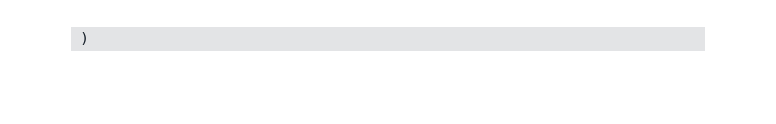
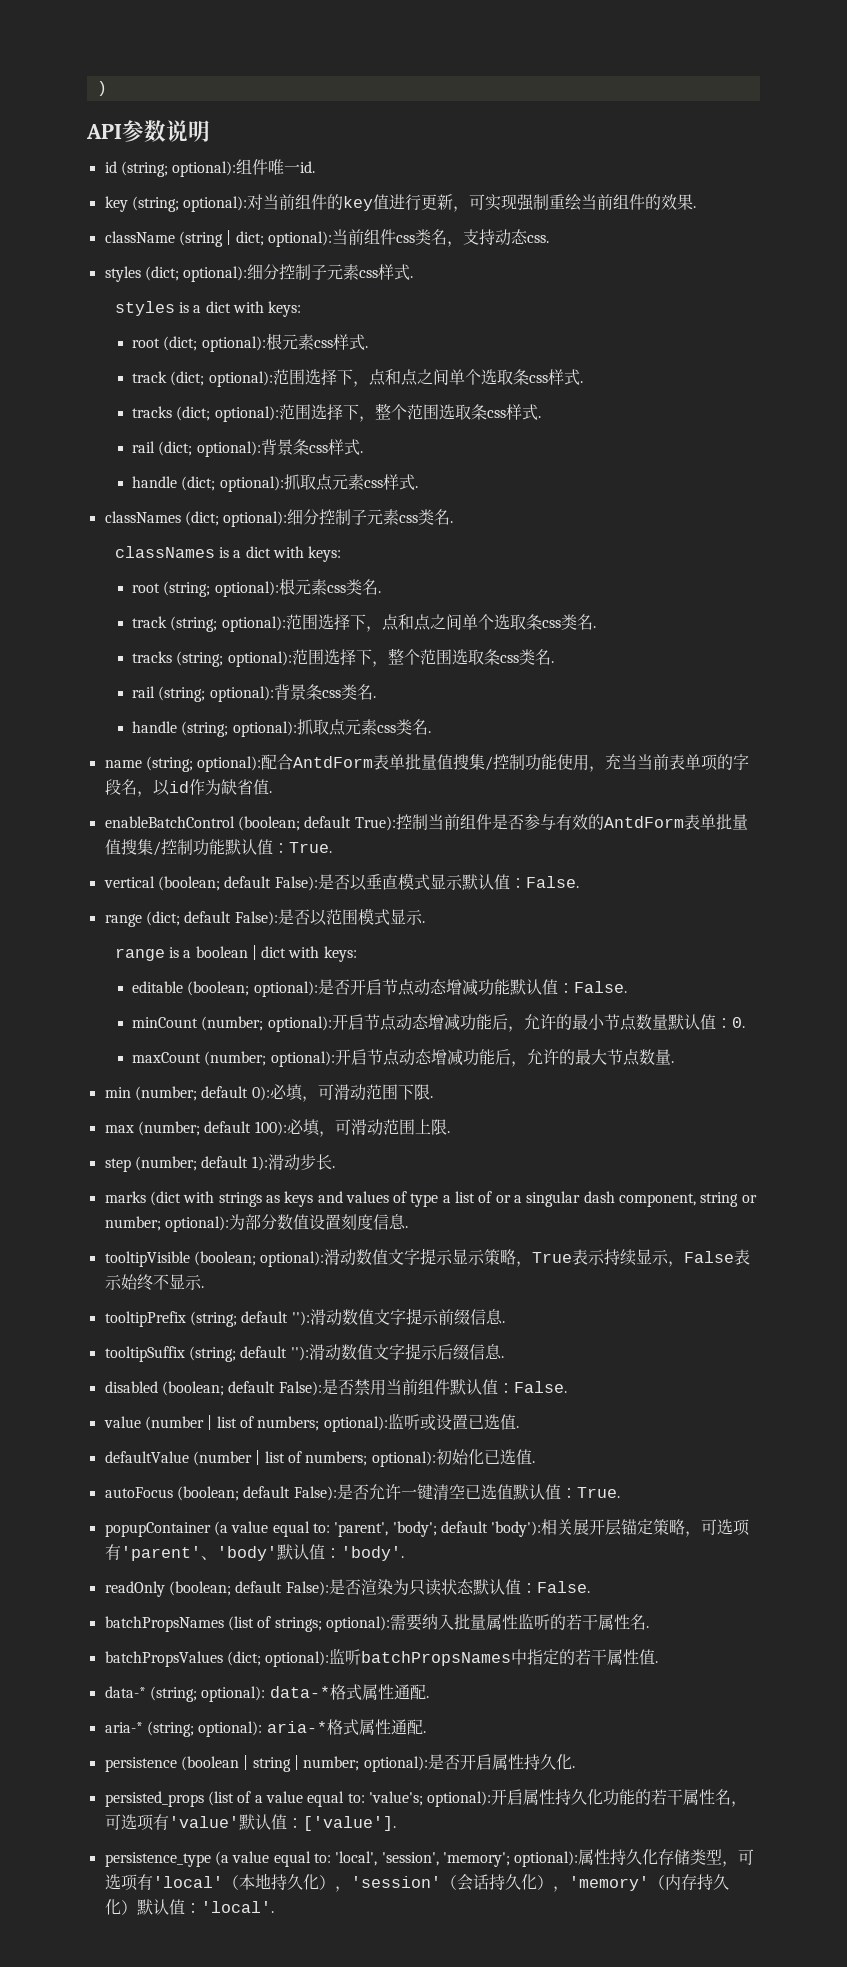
[80,32,89,45] ) -> [96,81,107,96] [86,120,210,142] [104,159,316,177] [104,194,697,212] [104,229,549,247] [104,264,414,282] [114,301,302,317] [132,333,368,352] [132,369,583,387] [132,403,541,422] [132,439,363,457] [132,474,418,492] [104,509,454,527] [114,546,342,562] [132,578,381,597] [132,614,596,632] [132,648,554,667] [132,684,376,702] [132,719,431,737] [104,754,750,772] [104,779,272,797] [104,814,748,831] [104,839,332,856] [103,873,579,891] [104,908,425,927] [114,945,357,962] [132,979,627,997] [132,1014,745,1032] [132,1049,674,1067] [104,1084,433,1102] [104,1119,450,1137] [104,1154,335,1172] [104,1191,757,1207] [104,1214,408,1232] [104,1248,751,1267] [104,1274,204,1291] [104,1308,505,1327] [104,1343,504,1362] [104,1379,567,1396] [103,1413,519,1432] [104,1449,535,1467] [104,1484,620,1501] [104,1519,751,1537] [104,1544,404,1561] [104,1579,590,1597] [104,1613,649,1632] [104,1648,659,1667] [104,1684,429,1702] [104,1719,426,1737] [104,1754,575,1772] [104,1789,748,1807] [104,1814,396,1831] [104,1849,755,1867] [104,1873,729,1892] [104,1899,274,1915] ) // API参数说明 // id (string; optional):组件唯一id. // key (string; optional):对当前组件的key值进行更新，可实现强制重绘当前组件的效果. // className (string | dict; optional):当前组件css类名，支持动态css. // styles (dict; optional):细分控制子元素css样式. // styles is a dict with keys: // root (dict; optional):根元素css样式. // track (dict; optional):范围选择下，点和点之间单个选取条css样式. // tracks (dict; optional):范围选择下，整个范围选取条css样式. // rail (dict; optional):背景条css样式. // handle (dict; optional):抓取点元素css样式. // classNames (dict; optional):细分控制子元素css类名. // classNames is a dict with keys: // root (string; optional):根元素css类名. // track (string; optional):范围选择下，点和点之间单个选取条css类名. // tracks (string; optional):范围选择下，整个范围选取条css类名. // rail (string; optional):背景条css类名. // handle (string; optional):抓取点元素css类名. // name (string; optional):配合AntdForm表单批量值搜集/控制功能使用，充当当前表单项的字段名，以id作为缺省值. // enableBatchControl (boolean; default True):控制当前组件是否参与有效的AntdForm表单批量值搜集/控制功能默认值：True. // vertical (boolean; default False):是否以垂直模式显示默认值：False. // range (dict; default False):是否以范围模式显示. // range is a boolean | dict with keys: // editable (boolean; optional):是否开启节点动态增减功能默认值：False. // minCount (number; optional):开启节点动态增减功能后，允许的最小节点数量默认值：0. // maxCount (number; optional):开启节点动态增减功能后，允许的最大节点数量. // min (number; default 0):必填，可滑动范围下限. // max (number; default 100):必填，可滑动范围上限. // step (number; default 1):滑动步长. // marks (dict with strings as keys and values of type a list of or a singular dash component, string or number; optional):为部分数值设置刻度信息. // tooltipVisible (boolean; optional):滑动数值文字提示显示策略，True表示持续显示，False表示始终不显示. // tooltipPrefix (string; default ''):滑动数值文字提示前缀信息. // tooltipSuffix (string; default ''):滑动数值文字提示后缀信息. // disabled (boolean; default False):是否禁用当前组件默认值：False. // value (number | list of numbers; optional):监听或设置已选值. // defaultValue (number | list of numbers; optional):初始化已选值. // autoFocus (boolean; default False):是否允许一键清空已选值默认值：True. // popupContainer (a value equal to: 'parent', 'body'; default 'body'):相关展开层锚定策略，可选项有'parent'、'body'默认值：'body'. // readOnly (boolean; default False):是否渲染为只读状态默认值：False. // batchPropsNames (list of strings; optional):需要纳入批量属性监听的若干属性名. // batchPropsValues (dict; optional):监听batchPropsNames中指定的若干属性值. // data-* (string; optional): data-*格式属性通配. // aria-* (string; optional): aria-*格式属性通配. // persistence (boolean | string | number; optional):是否开启属性持久化. // persisted_props (list of a value equal to: 'value's; optional):开启属性持久化功能的若干属性名，可选项有'value'默认值：['value']. // persistence_type (a value equal to: 'local', 'session', 'memory'; optional):属性持久化存储类型，可选项有'local'（本地持久化），'session'（会话持久化），'memory'（内存持久化）默认值：'local'.

